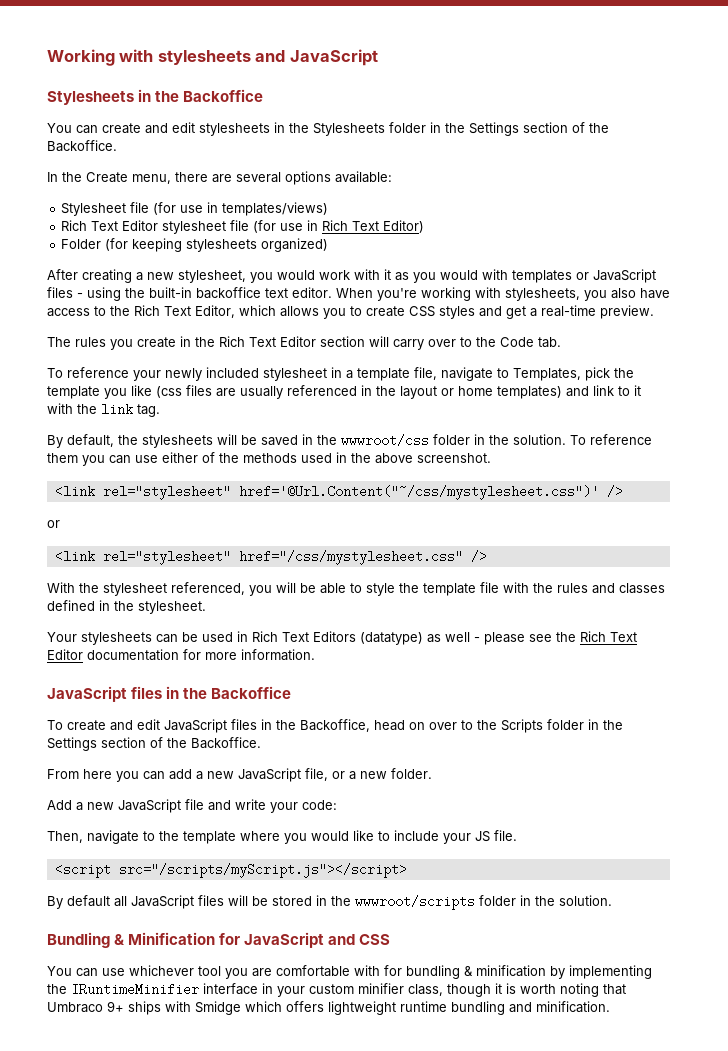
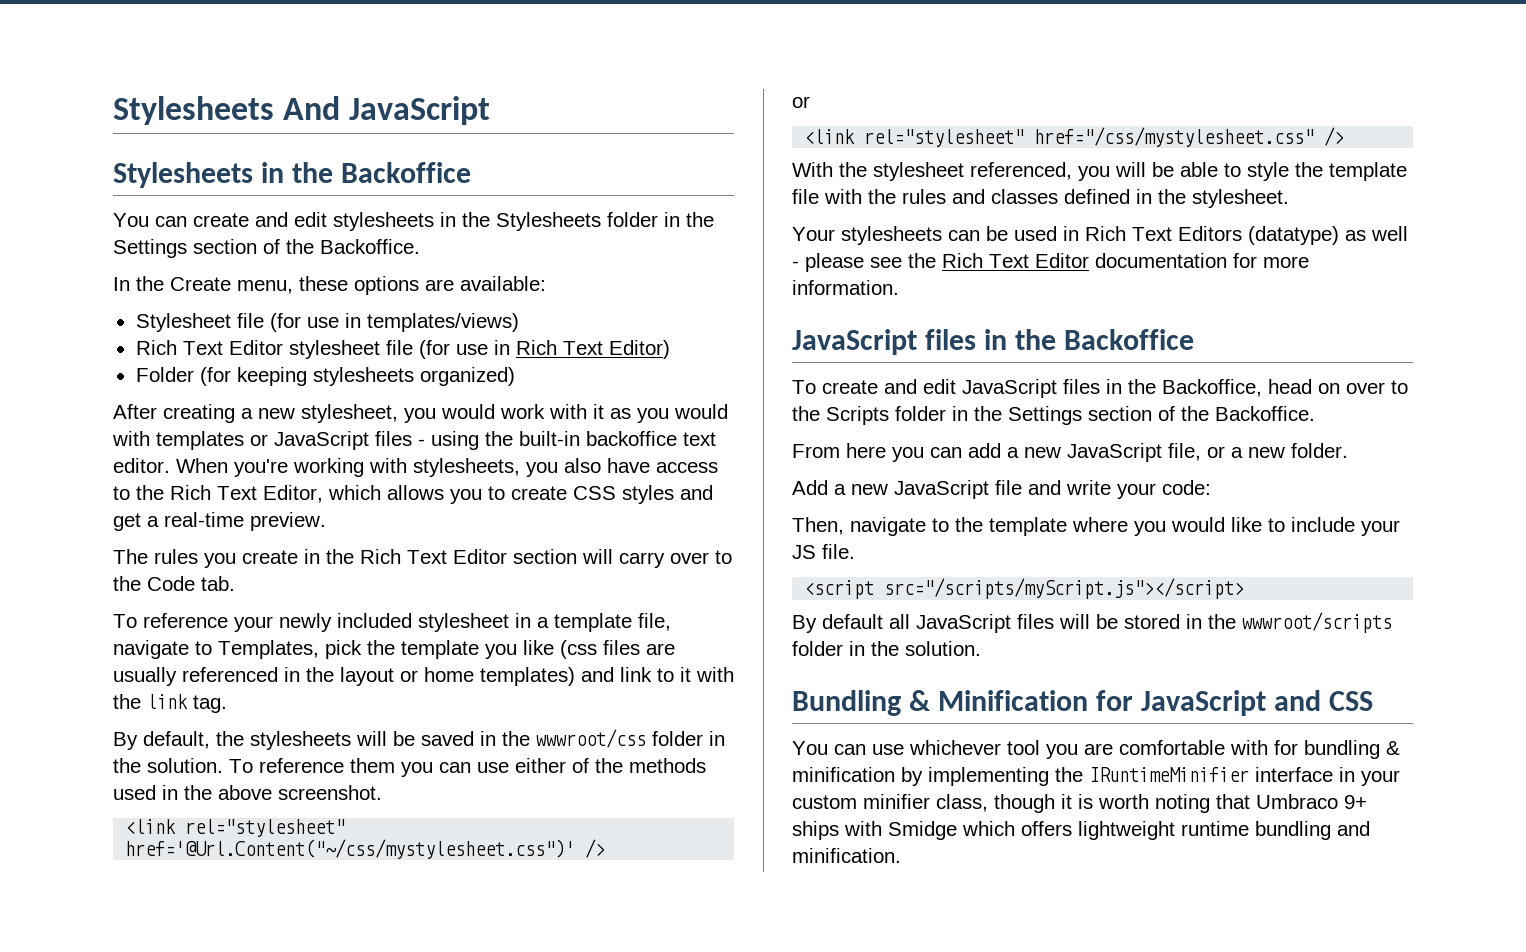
[47,49,286,66] Working with stylesheets and -> [113,96,341,125] Stylesheets And
[175,171,331,185] there are several options -> [299,276,454,295] these options are

